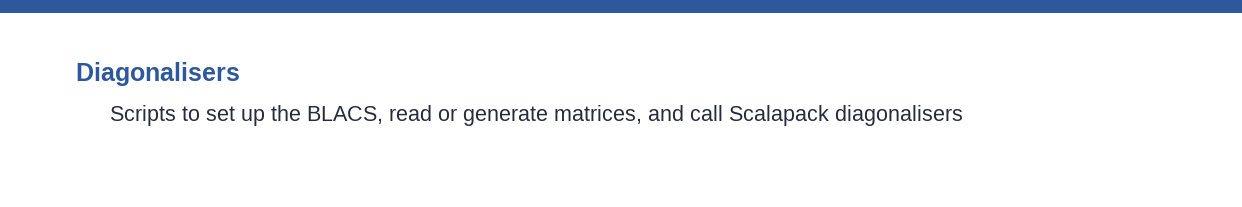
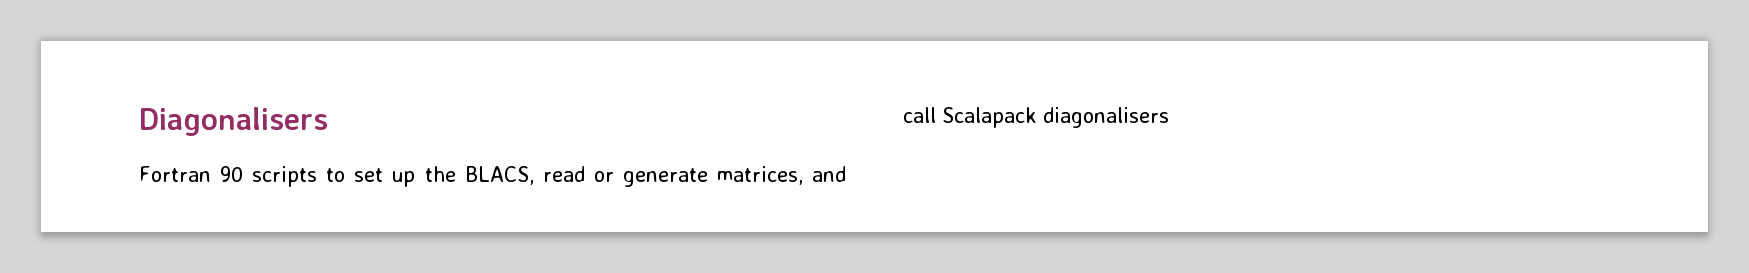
[109,105,176,126] Scripts -> [139,166,318,187] Fortran 90 scripts

